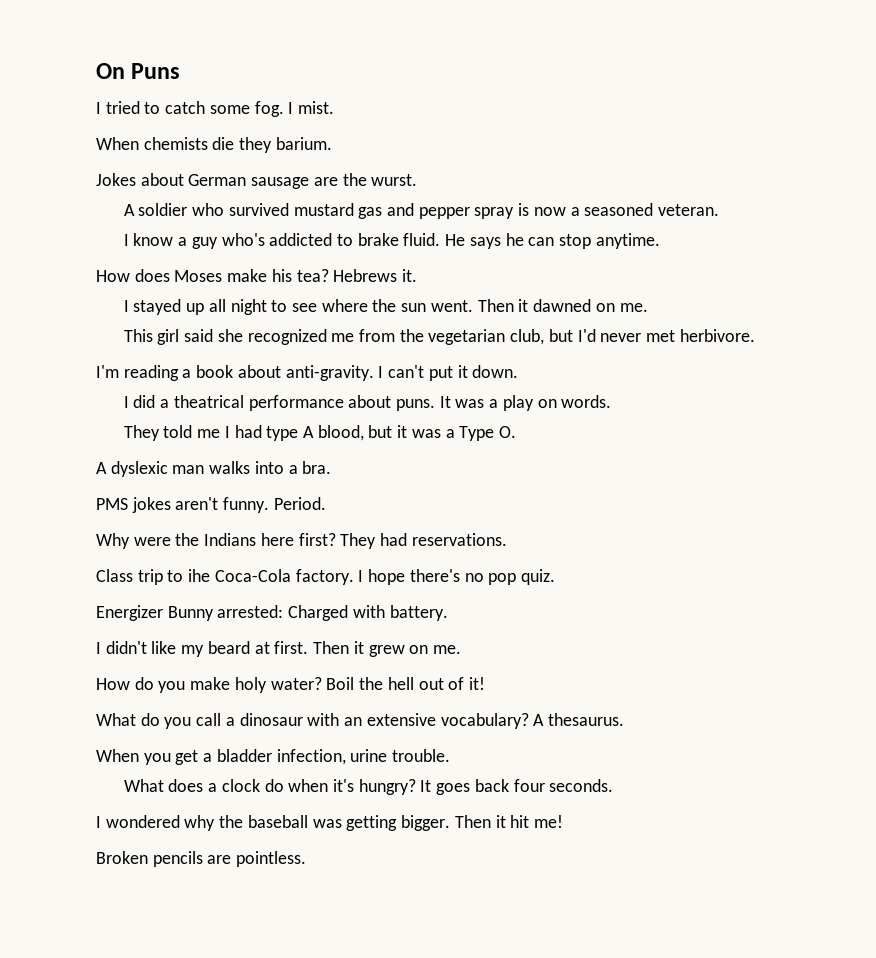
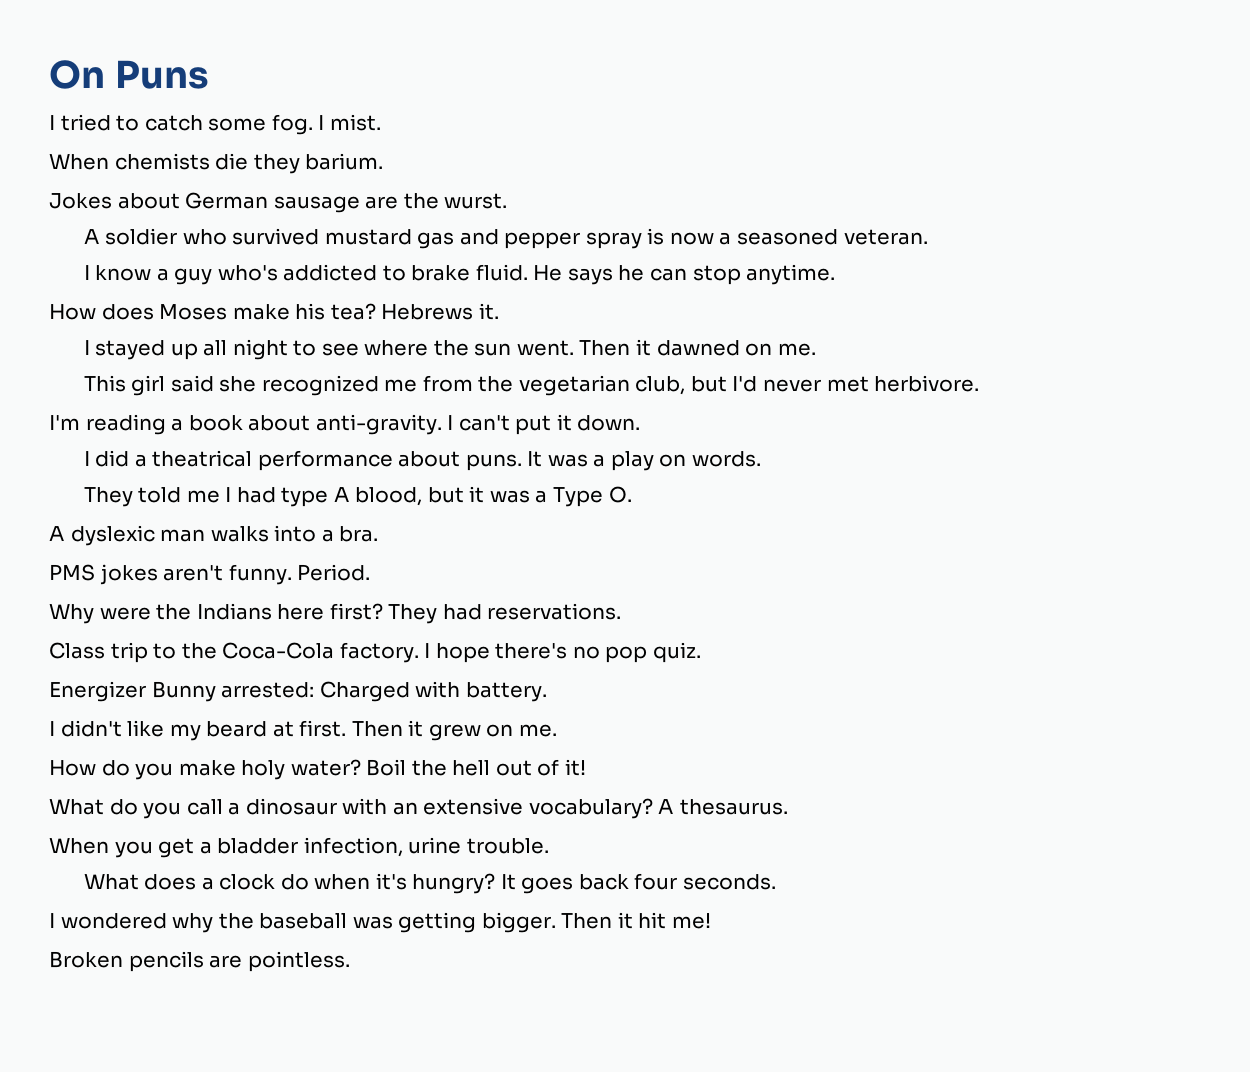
[188,569,211,582] ihe -> [181,643,217,659] the

